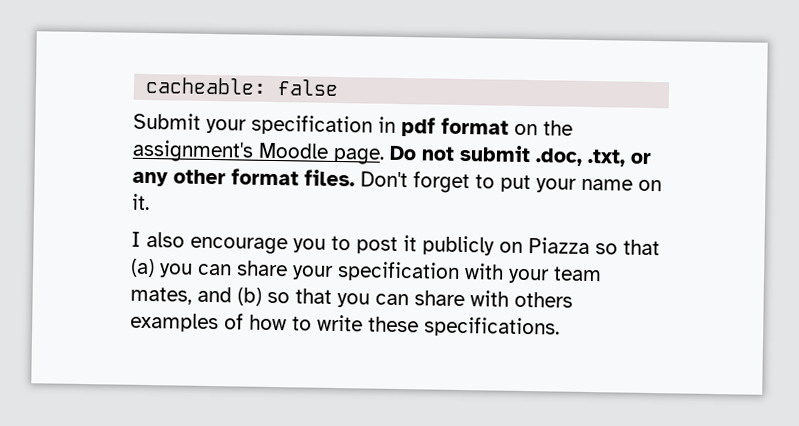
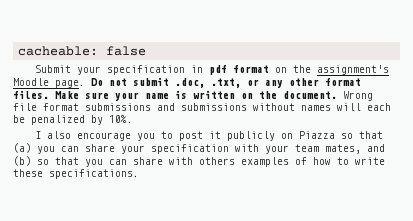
[360,171,662,194] [132,193,150,211] Don't forget to put your name on it. -> [55,90,373,101] [13,103,391,111] [13,115,133,125] Make sure your name is written on the document. Wrong file format submissions and submissions without names will each be penalized by 10%.

